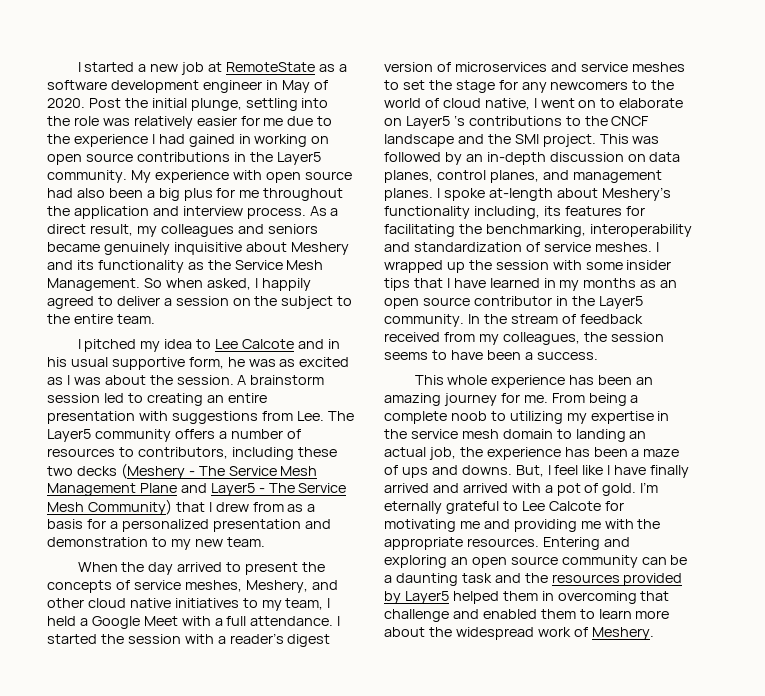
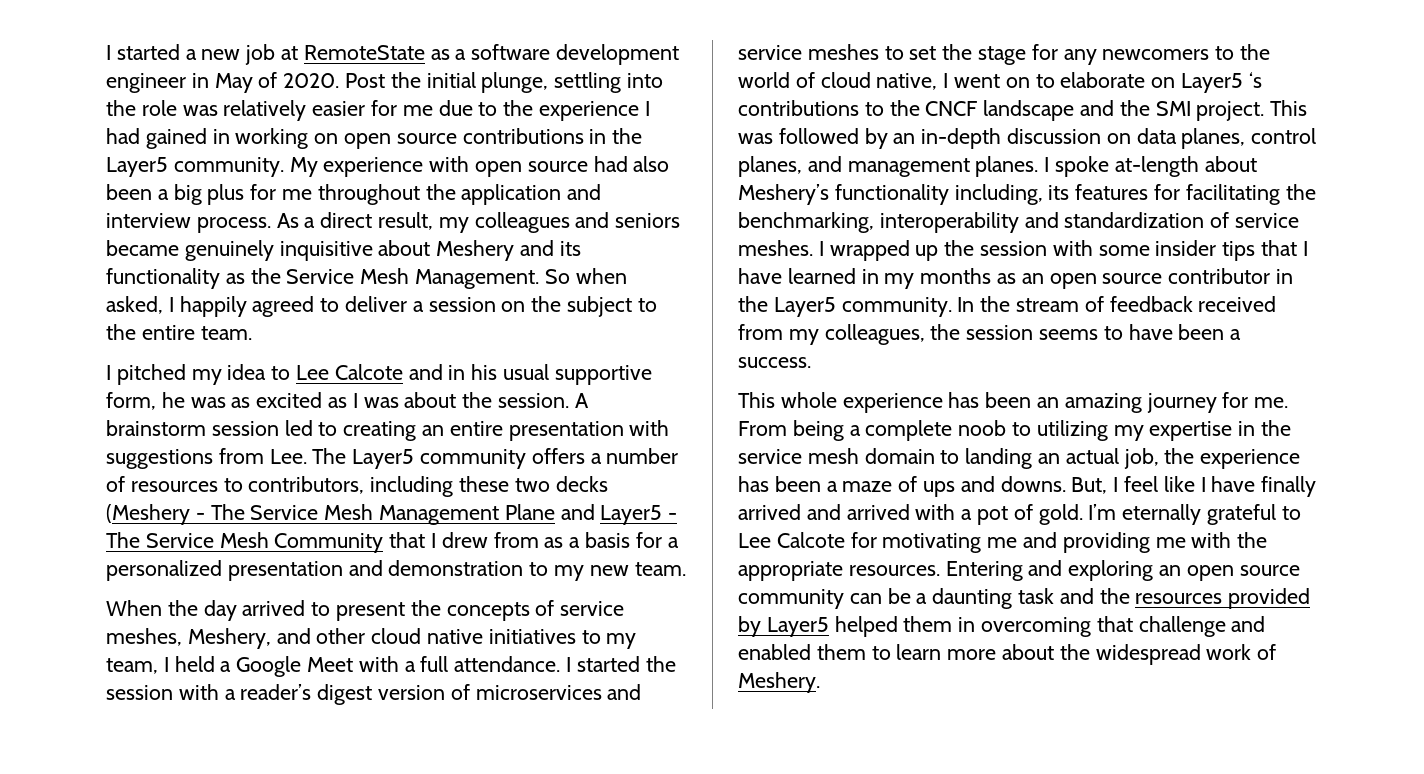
[87,499,172,515] Community) -> [274,533,384,553] Community

